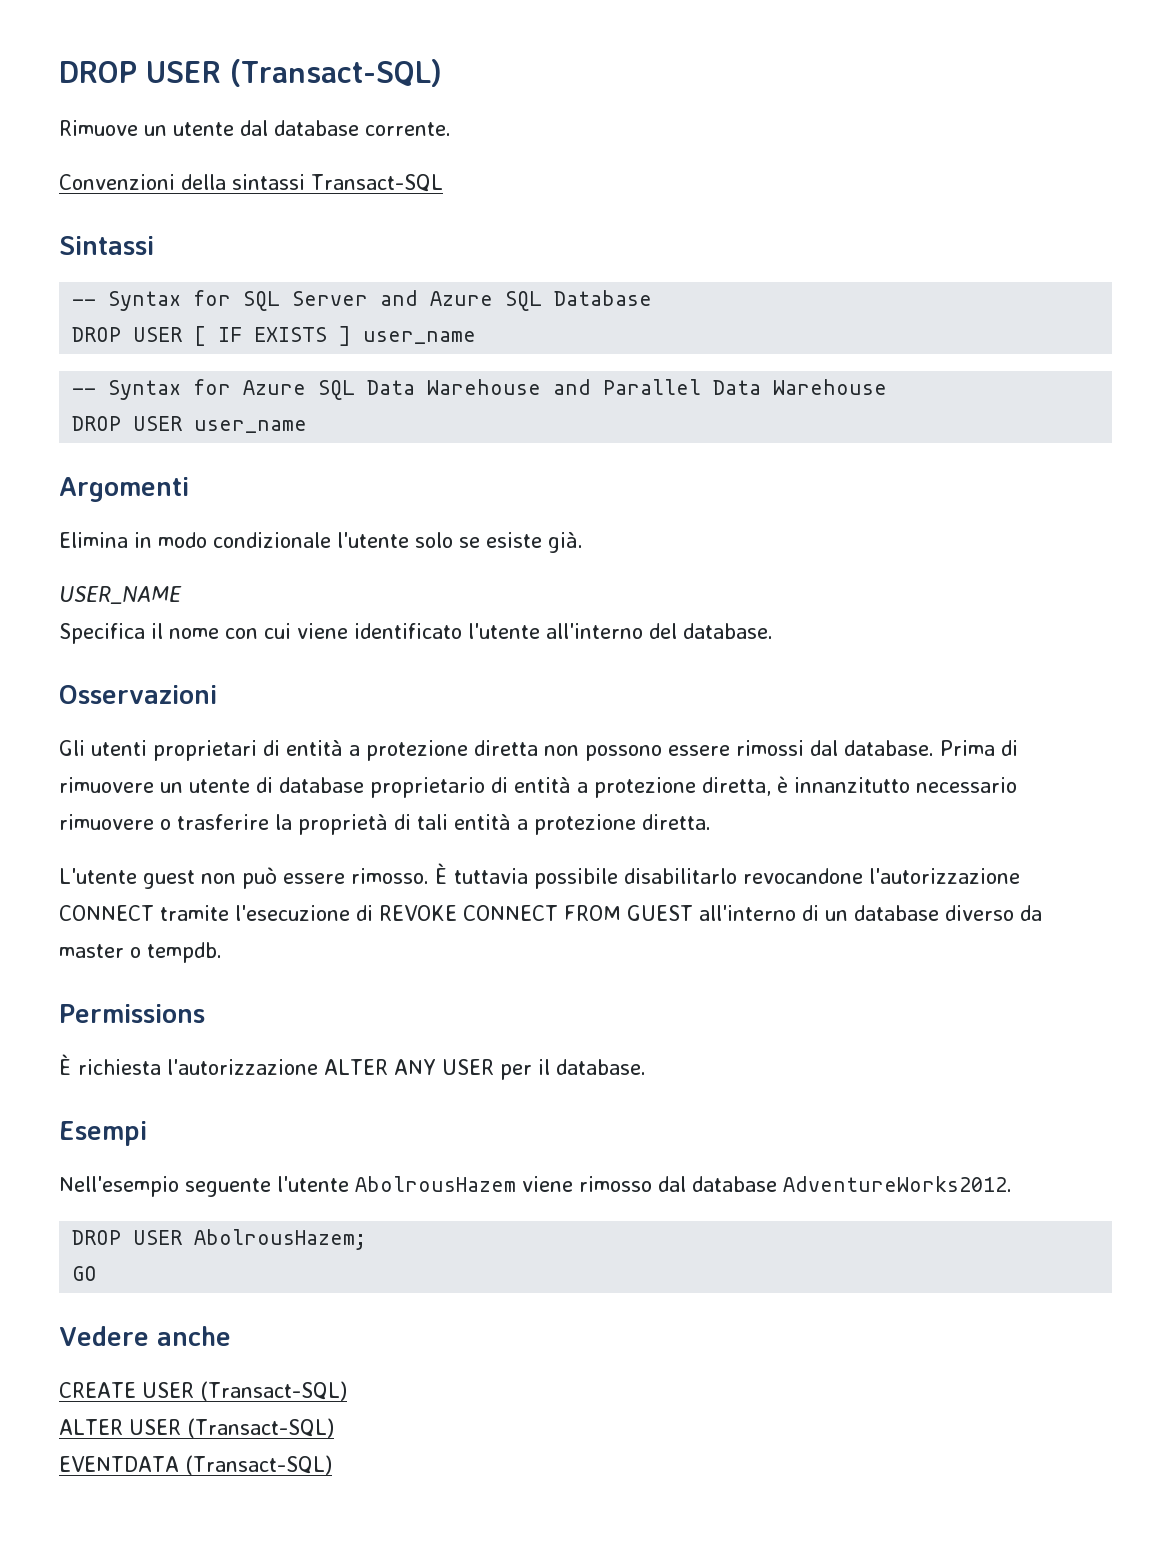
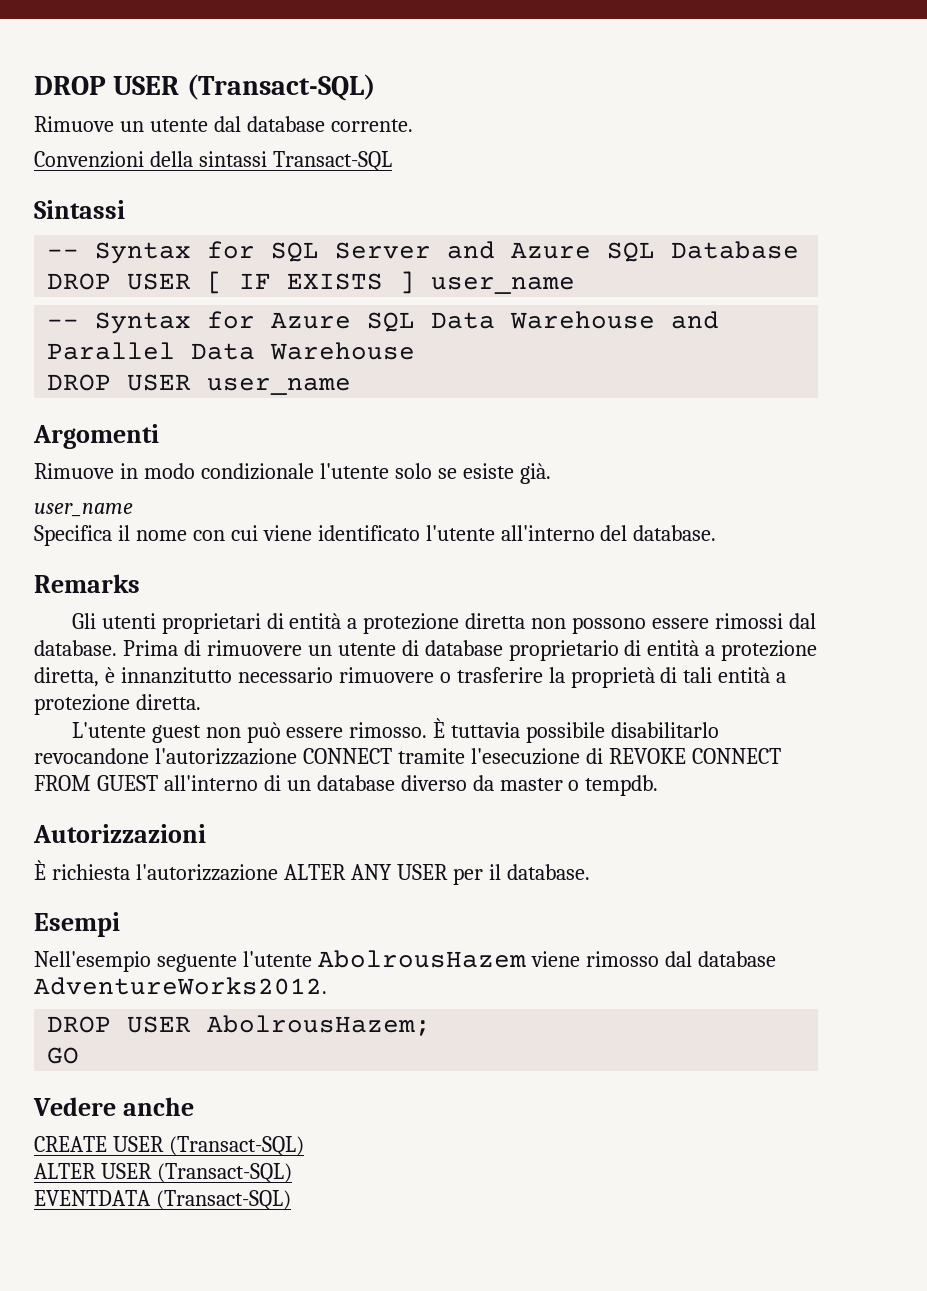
[59,532,128,548] Elimina -> [34,463,114,479] Rimuove
[59,586,182,604] USER_NAME -> [34,503,133,517] user_name
[59,685,217,704] Osservazioni -> [34,574,140,593] Remarks
[59,1004,205,1023] Permissions -> [33,824,206,843] Autorizzazioni

